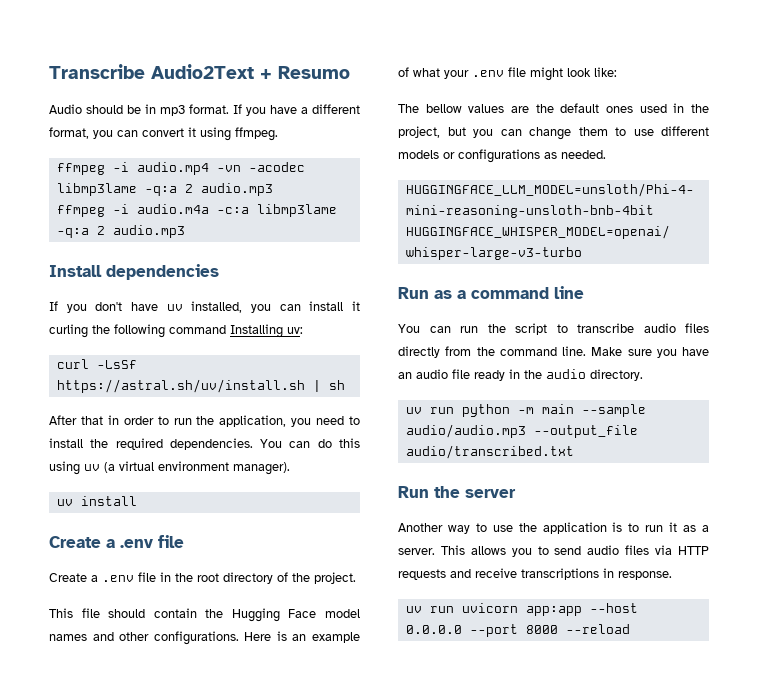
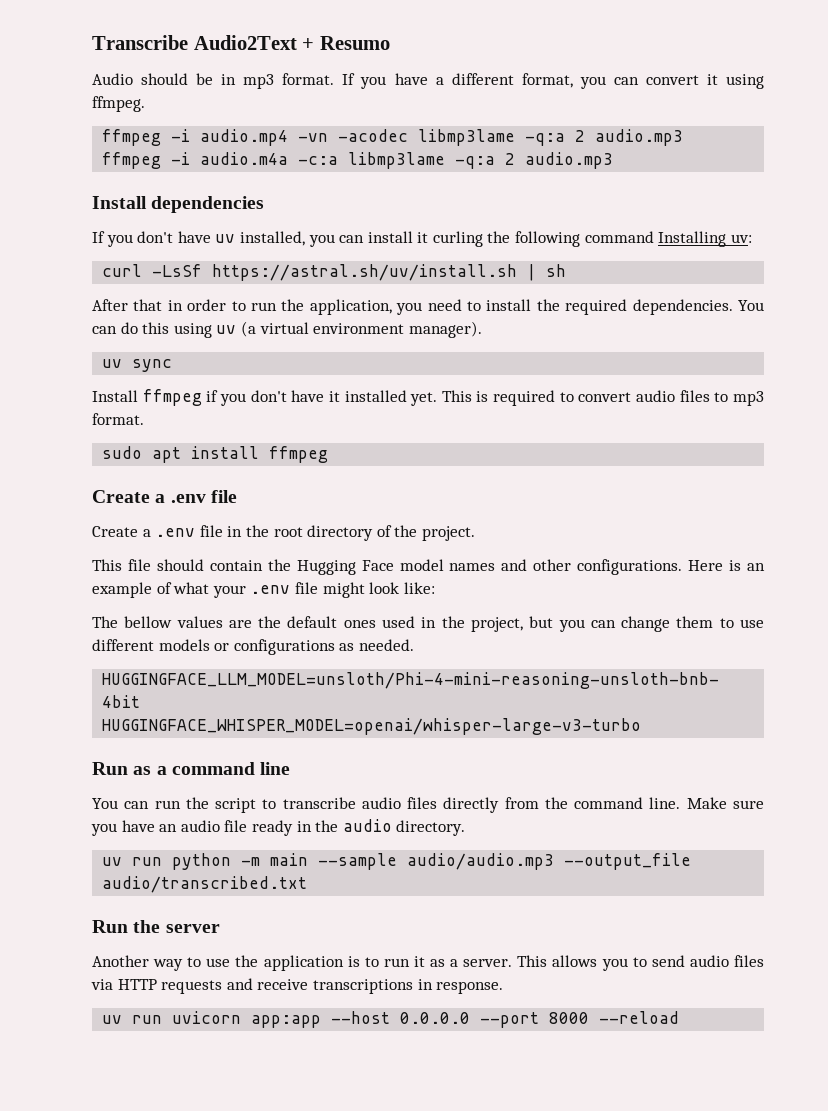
[80,496,137,506] install -> [132,359,173,372] [92,389,764,406] [92,413,144,425] [102,446,329,463] sync // Install ffmpeg if you don't have it installed yet. This is required to convert audio files to mp3 format. // sudo apt install ffmpeg

